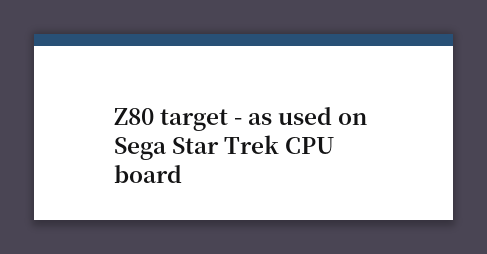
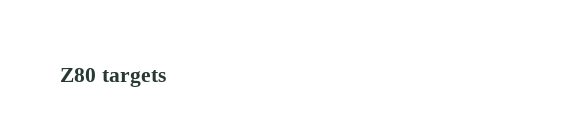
[160,107,368,131] [114,135,335,160] [114,165,182,183] target - as used on Sega Star Trek CPU board -> [101,70,166,87] targets

